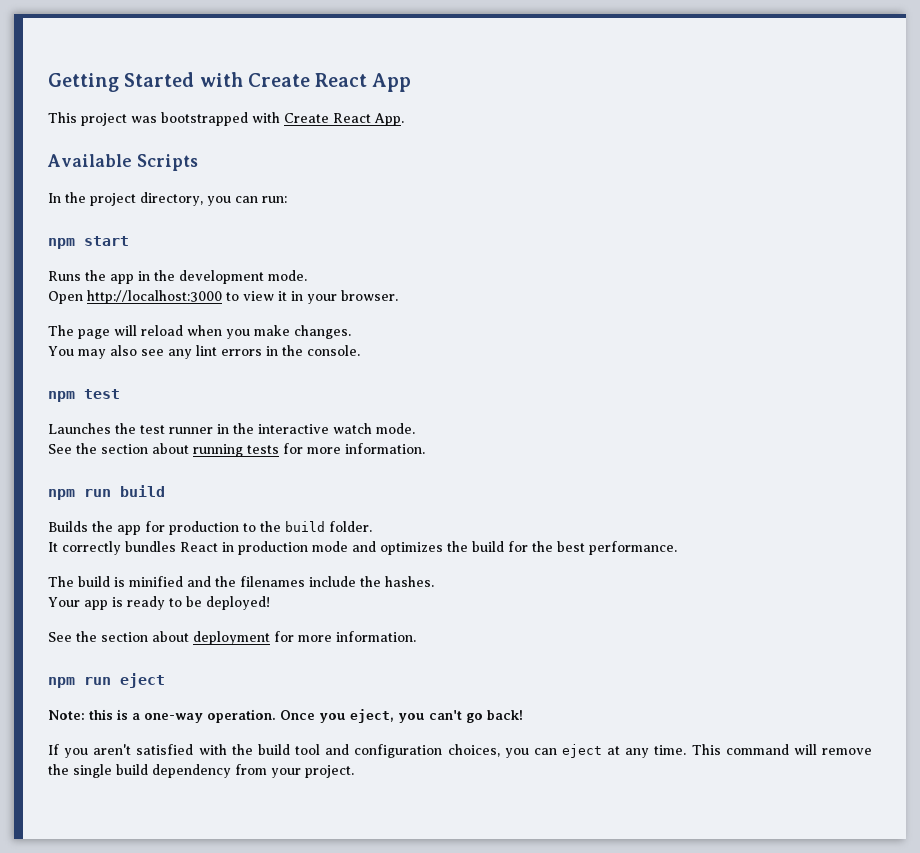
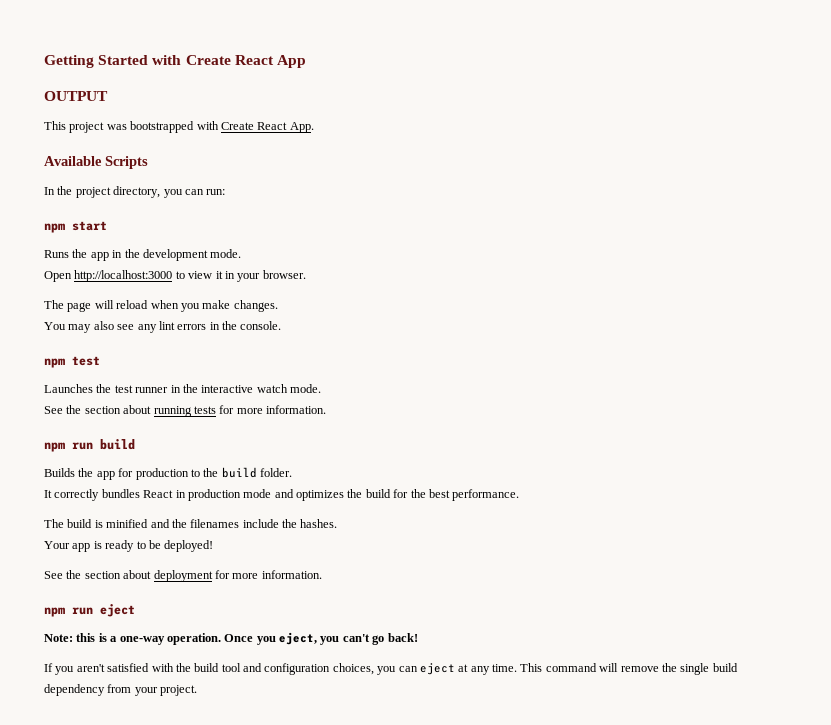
(412, 82) none -> [44,91,108,101] // OUTPUT

